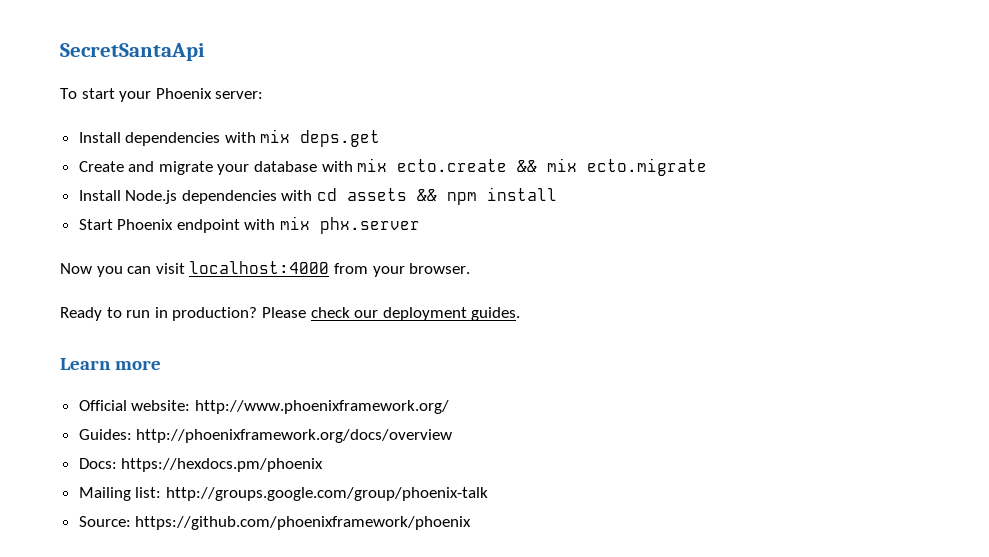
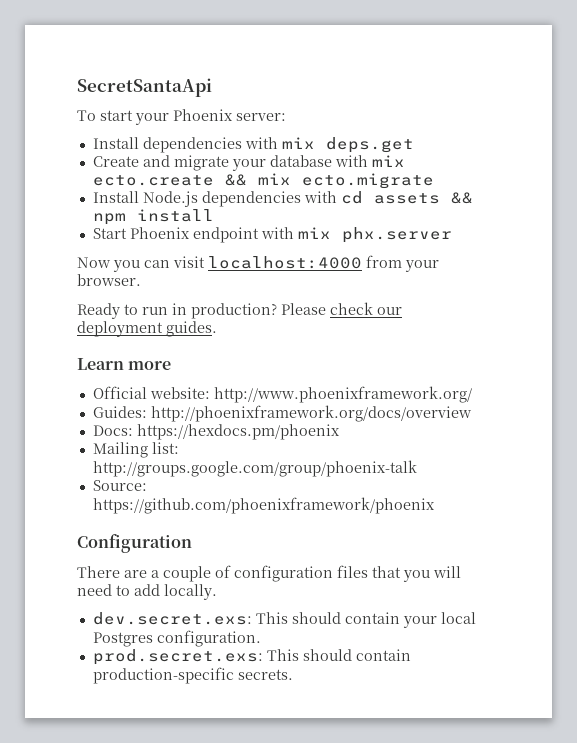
(472, 523) none -> [77,534,192,553] [77,565,461,582] [77,584,217,600] [92,612,476,628] [92,630,261,647] [92,649,411,665] [92,667,293,684] // Configuration // There are a couple of configuration files that you will need to add locally. // dev.secret.exs: This should contain your local Postgres configuration. // prod.secret.exs: This should contain production-specific secrets.

